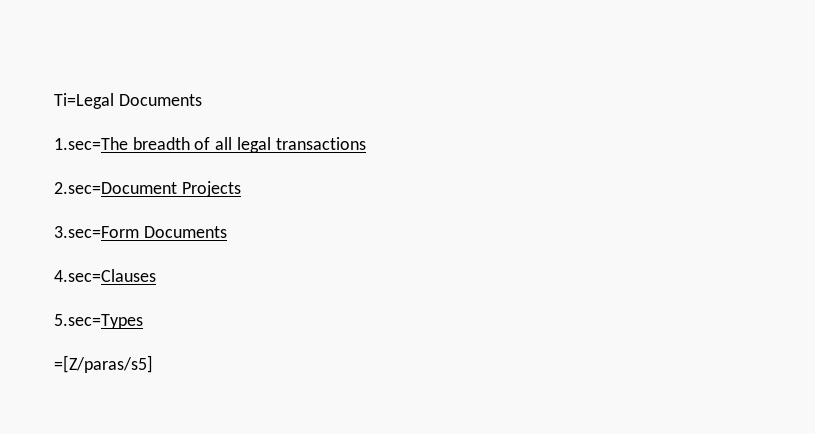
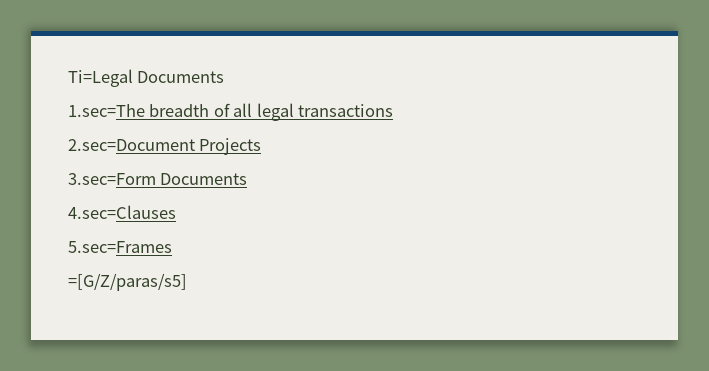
[54,314,143,329] [54,355,153,373] 5.sec=Types // =[Z/paras/s5] -> [68,241,172,253] [68,273,187,291] 5.sec=Frames // =[G/Z/paras/s5]

